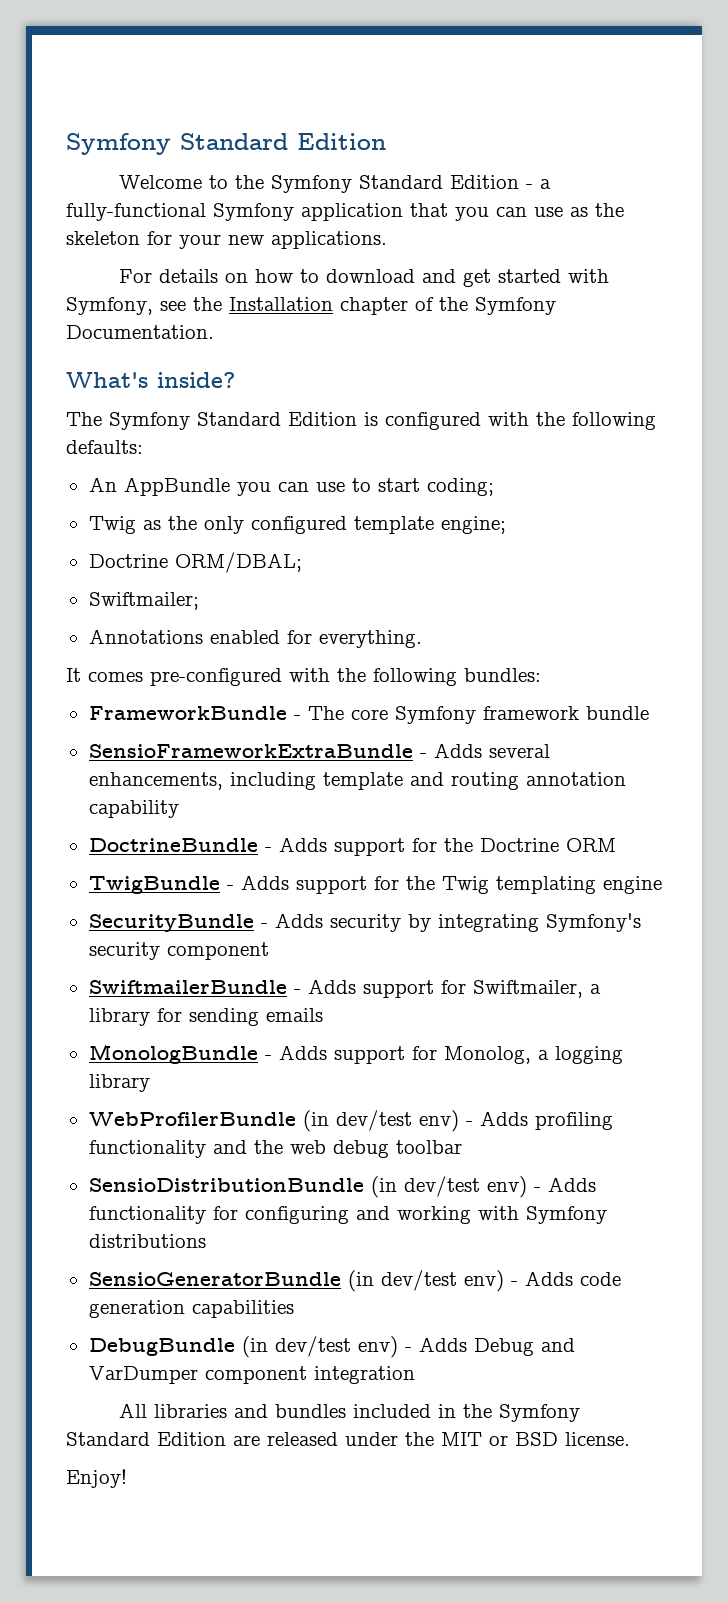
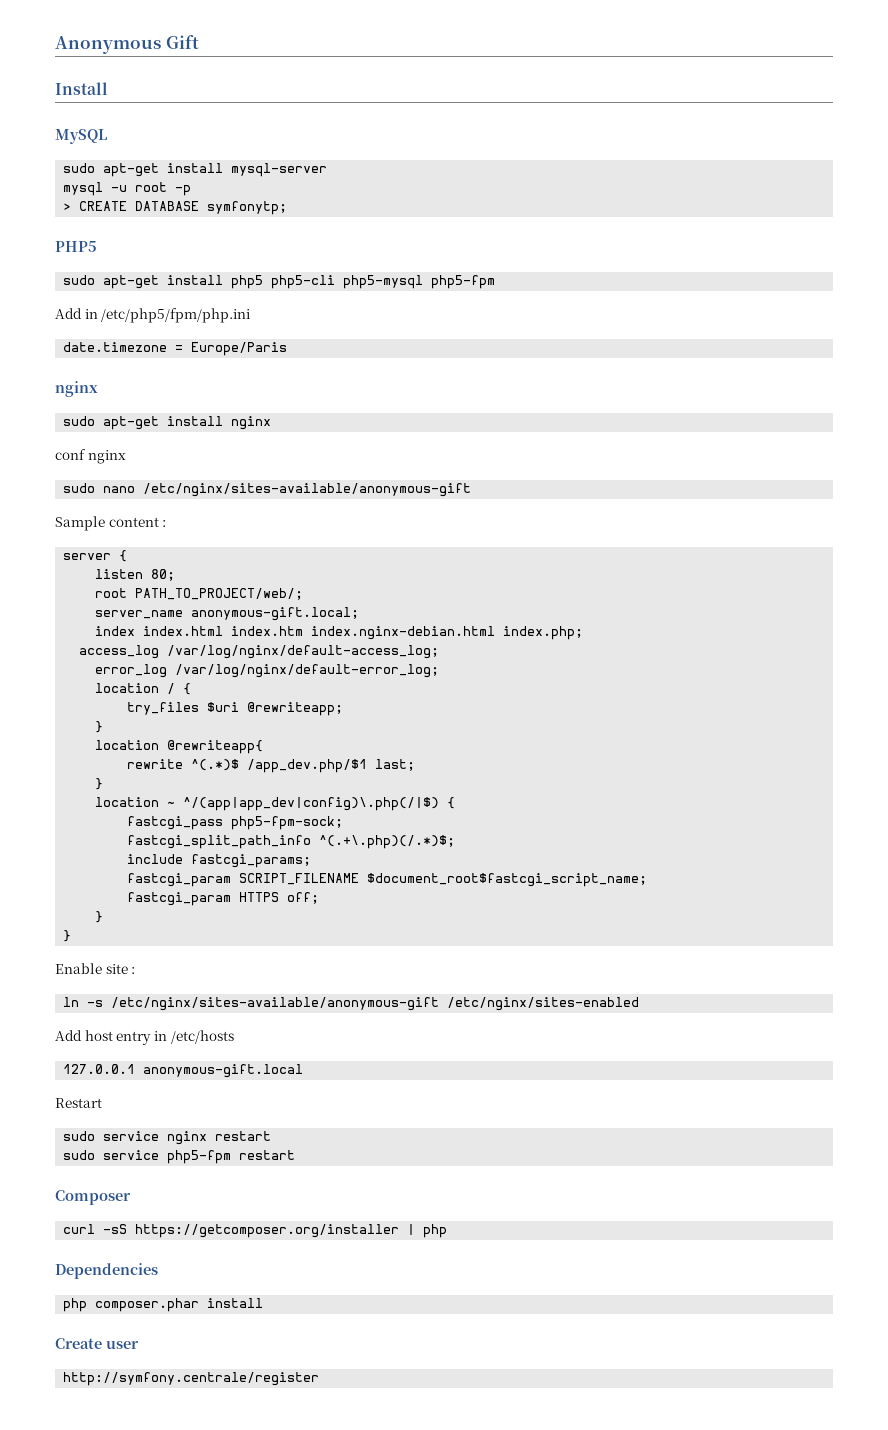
[66,133,386,155] [118,175,551,193] [66,203,624,221] [66,231,387,249] [118,269,609,287] [66,297,556,315] [66,325,214,339] [66,372,235,388] [66,412,656,430] [66,440,143,454] [88,477,494,496] [88,516,506,534] [88,552,302,573] [88,592,199,610] [88,629,422,648] [66,668,541,686] [88,706,649,724] [88,743,550,758] [88,772,626,790] [88,800,179,818] [88,837,616,856] [88,875,662,894] [88,913,641,932] [88,942,269,960] [88,979,601,998] [88,1008,323,1026] [88,1044,623,1064] [88,1074,150,1092] [88,1110,613,1132] [88,1140,462,1158] [88,1176,596,1198] [88,1206,607,1224] [88,1234,206,1248] [88,1270,621,1292] [88,1300,294,1318] [88,1336,575,1358] [88,1366,415,1384] [118,1403,580,1422] [66,1432,630,1446] [66,1469,127,1488] Symfony Standard Edition // Welcome to the Symfony Standard Edition - a fully-functional Symfony application that you can use as the skeleton for your new applications. // For details on how to download and get started with Symfony, see the Installation chapter of the Symfony Documentation. // What's inside? // The Symfony Standard Edition is configured with the following defaults: // An AppBundle you can use to start coding; // Twig as the only configured template engine; // Doctrine ORM/DBAL; // Swiftmailer; // Annotations enabled for everything. // It comes pre-configured with the following bundles: // FrameworkBundle - The core Symfony framework bundle // SensioFrameworkExtraBundle - Adds several enhancements, including template and routing annotation capability // DoctrineBundle - Adds support for the Doctrine ORM // TwigBundle - Adds support for the Twig templating engine // SecurityBundle - Adds security by integrating Symfony's security component // SwiftmailerBundle - Adds support for Swiftmailer, a library for sending emails // MonologBundle - Adds support for Monolog, a logging library // WebProfilerBundle (in dev/test env) - Adds profiling functionality and the web debug toolbar // SensioDistributionBundle (in dev/test env) - Adds functionality for configuring and working with Symfony distributions // SensioGeneratorBundle (in dev/test env) - Adds code generation capabilities // DebugBundle (in dev/test env) - Adds Debug and VarDumper component integration // All libraries and bundles included in the Symfony Standard Edition are released under the MIT or BSD license. // Enjoy! -> [55,35,199,54] [55,82,108,95] [55,129,107,144] [63,163,328,177] [63,182,192,196] [63,201,288,215] [55,241,97,252] [63,275,496,289] [55,308,251,323] [63,342,288,356] [55,381,98,397] [63,416,272,430] [55,449,126,464] [63,483,472,497] [55,516,167,531] [63,550,128,562] [95,569,176,581] [95,588,304,600] [95,607,360,621] [95,626,584,640] [79,645,440,659] [95,664,440,678] [95,683,192,695] [127,702,344,716] [95,721,104,733] [95,740,264,754] [127,759,416,773] [95,778,104,790] [95,797,456,811] [127,816,344,830] [127,835,456,849] [127,854,312,868] [127,873,648,887] [127,892,320,906] [95,911,104,923] [63,930,72,942] [55,963,136,974] [63,997,640,1011] [55,1030,234,1045] [63,1064,304,1078] [55,1098,102,1108] [63,1131,272,1145] [63,1150,296,1164] [55,1190,131,1205] [63,1224,448,1238] [55,1263,158,1279] [63,1298,264,1312] [55,1338,139,1349] [63,1372,320,1386] Anonymous Gift // Install // MySQL // sudo apt-get install mysql-server // mysql -u root -p // > CREATE DATABASE symfonytp; // PHP5 // sudo apt-get install php5 php5-cli php5-mysql php5-fpm // Add in /etc/php5/fpm/php.ini // date.timezone = Europe/Paris // nginx // sudo apt-get install nginx // conf nginx // sudo nano /etc/nginx/sites-available/anonymous-gift // Sample content : // server { // listen 80; // root PATH_TO_PROJECT/web/; // server_name anonymous-gift.local; // index index.html index.htm index.nginx-debian.html index.php; // access_log /var/log/nginx/default-access_log; // error_log /var/log/nginx/default-error_log; // location / { // try_files $uri @rewriteapp; // } // location @rewriteapp{ // rewrite ^(.*)$ /app_dev.php/$1 last; // } // location ~ ^/(app|app_dev|config)\.php(/|$) { // fastcgi_pass php5-fpm-sock; // fastcgi_split_path_info ^(.+\.php)(/.*)$; // include fastcgi_params; // fastcgi_param SCRIPT_FILENAME $document_root$fastcgi_script_name; // fastcgi_param HTTPS off; // } // } // Enable site : // ln -s /etc/nginx/sites-available/anonymous-gift /etc/nginx/sites-enabled // Add host entry in /etc/hosts // 127.0.0.1 anonymous-gift.local // Restart // sudo service nginx restart // sudo service php5-fpm restart // Composer // curl -sS https://getcomposer.org/installer | php // Dependencies // php composer.phar install // Create user // http://symfony.centrale/register

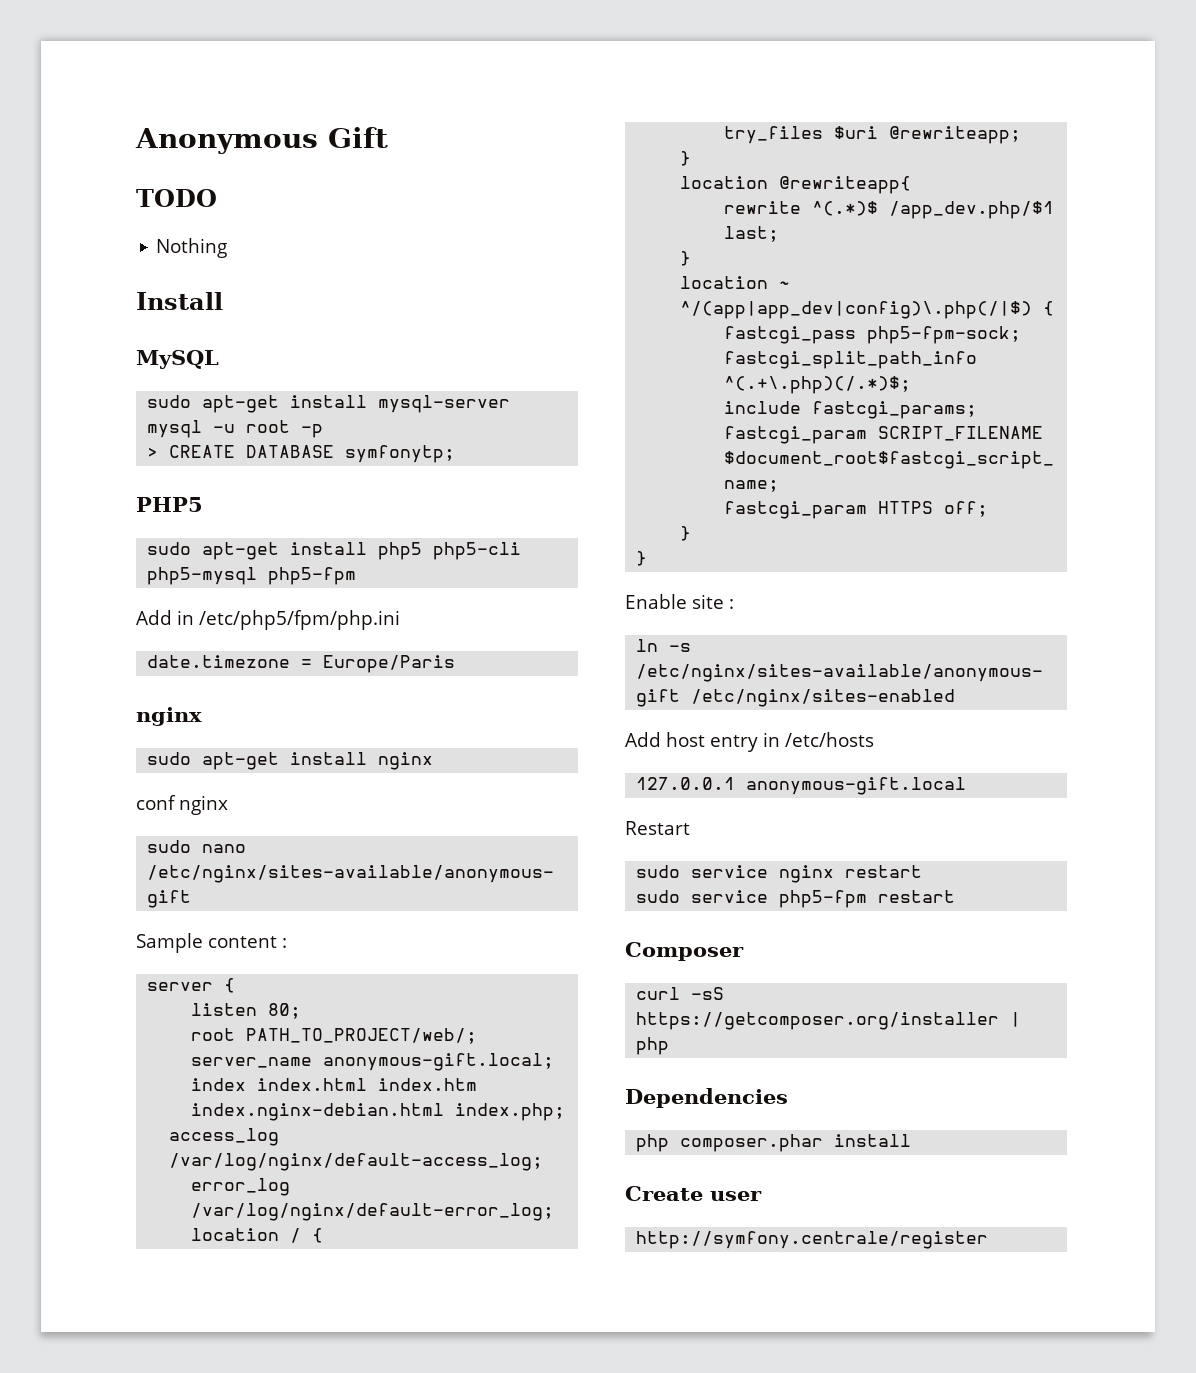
(199, 42) none -> [136,189,217,207] [156,238,228,258] // TODO // Nothing

